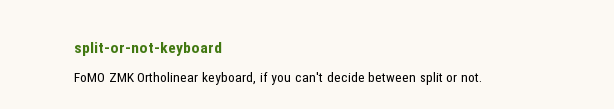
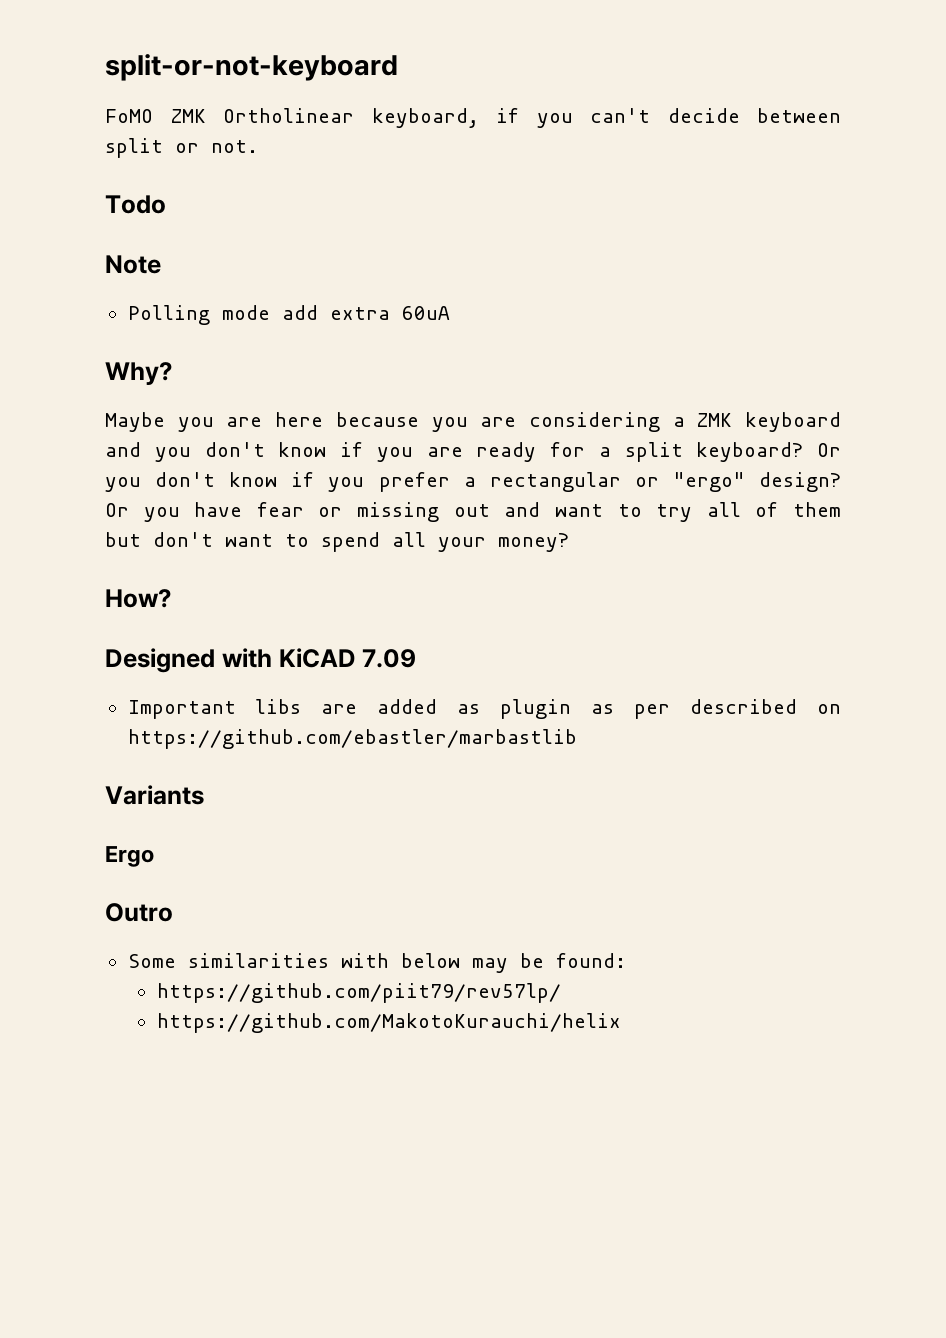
(483, 77) none -> [105,195,166,214] [105,255,161,274] [127,305,450,325] [105,362,172,385] [105,412,841,432] [105,442,841,462] [105,472,842,492] [105,502,842,522] [105,532,569,552] [105,589,171,608] [105,648,417,673] [127,699,841,719] [127,729,577,749] [105,785,204,805] [105,846,154,867] [105,903,173,922] [127,953,626,973] [156,983,561,1003] [156,1013,621,1033] // Todo // Note // Polling mode add extra 60uA // Why? // Maybe you are here because you are considering a ZMK keyboard and you don't know if you are ready for a split keyboard? Or you don't know if you prefer a rectangular or "ergo" design? Or you have fear or missing out and want to try all of them but don't want to spend all your money? // How? // Designed with KiCAD 7.09 // Important libs are added as plugin as per described on https://github.com/ebastler/marbastlib // Variants // Ergo // Outro // Some similarities with below may be found: // https://github.com/piit79/rev57lp/ // https://github.com/MakotoKurauchi/helix

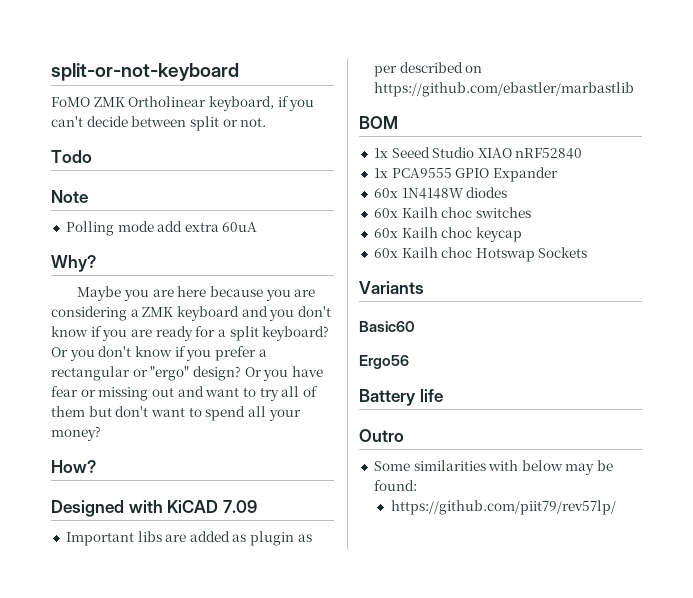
[105,785,204,805] [105,846,154,867] Variants // Ergo -> [359,116,398,129] [373,147,583,159] [373,167,558,182] [373,187,508,199] [373,207,531,218] [373,227,522,242] [373,247,588,262] [359,281,424,294] [359,321,415,332] [359,355,409,369] [359,389,443,406] BOM // 1x Seeed Studio XIAO nRF52840 // 1x PCA9555 GPIO Expander // 60x 1N4148W diodes // 60x Kailh choc switches // 60x Kailh choc keycap // 60x Kailh choc Hotswap Sockets // Variants // Basic60 // Ergo56 // Battery life
[156,1013,621,1033] // https://github.com/MakotoKurauchi/helix -> (616, 507) none

